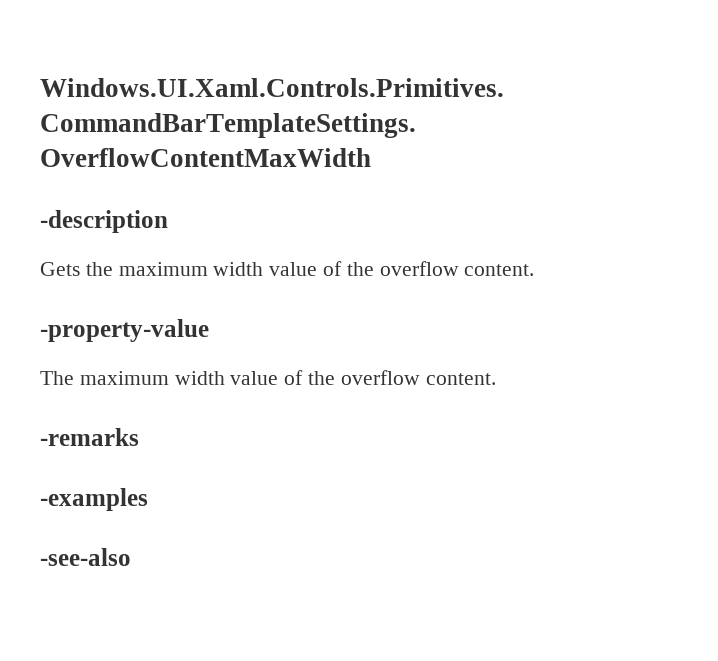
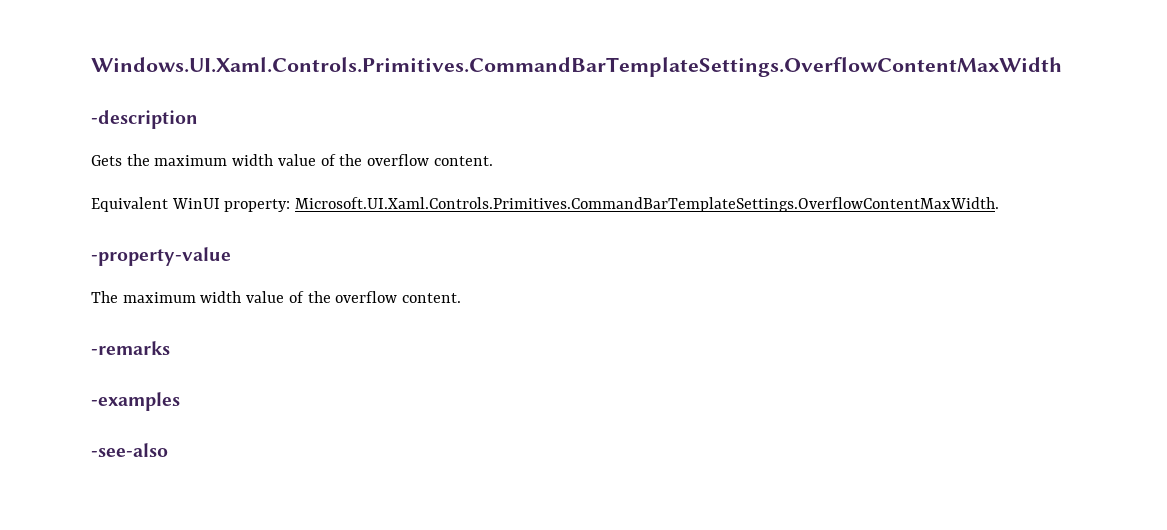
(535, 270) none -> [91,197,1000,212] // Equivalent WinUI property: Microsoft.UI.Xaml.Controls.Primitives.CommandBarTemplateSettings.OverflowContentMaxWidth.

